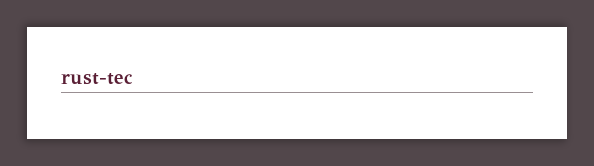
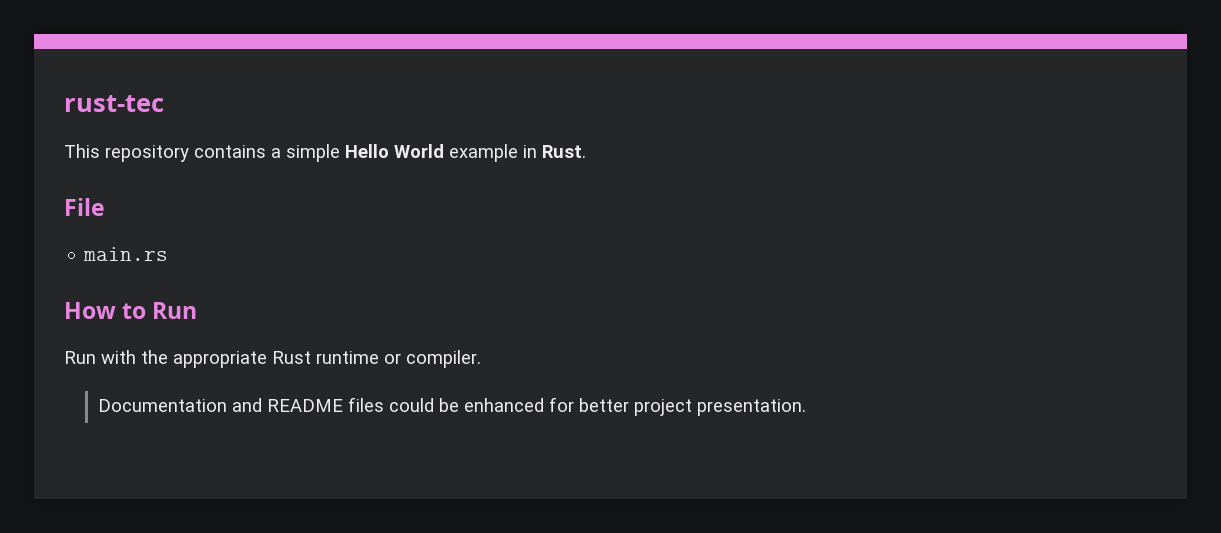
(133, 79) none -> [64,144,586,162] [64,198,105,216] [83,247,169,261] [64,302,198,319] [64,350,481,368] [97,397,806,416] // This repository contains a simple Hello World example in Rust. // File // main.rs // How to Run // Run with the appropriate Rust runtime or compiler. // Documentation and README files could be enhanced for better project presentation.

